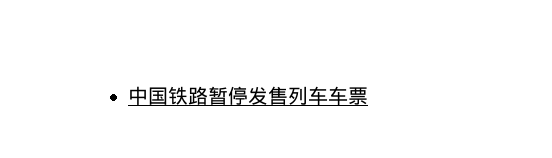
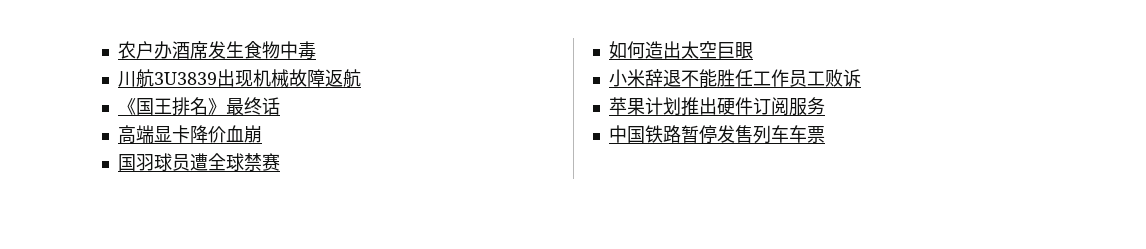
(128, 95) none -> [117,41,316,59] [117,69,361,87] [117,97,280,116] [117,125,262,144] [117,153,280,171] [608,41,753,59] [608,69,861,88] [608,97,825,116] 农户办酒席发生食物中毒 // 川航3U3839出现机械故障返航 // 《国王排名》最终话 // 高端显卡降价血崩 // 国羽球员遭全球禁赛 // 如何造出太空巨眼 // 小米辞退不能胜任工作员工败诉 // 苹果计划推出硬件订阅服务 //

